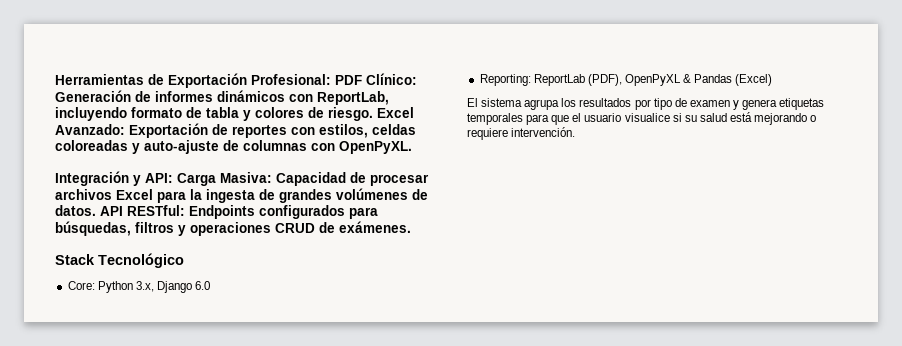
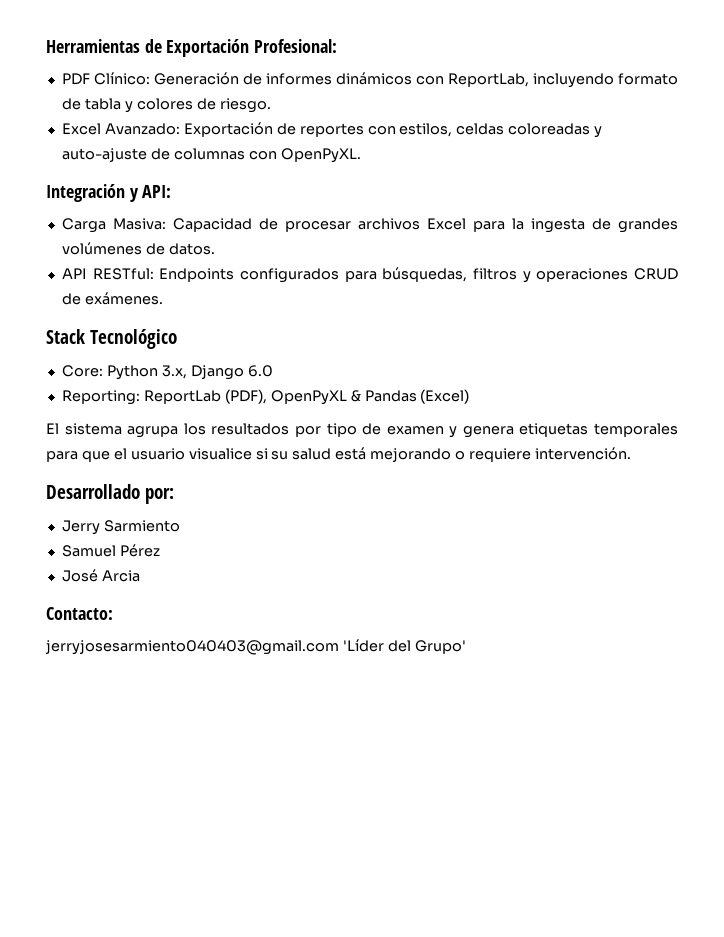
(331, 79) none -> (338, 46) //
(373, 114) none -> (271, 105) //
(173, 178) none -> (172, 191) //
(96, 210) none -> (215, 249) //
(576, 132) none -> [46,484,175,504] [61,520,180,535] [61,544,160,557] [61,569,140,582] [46,607,113,620] [45,639,466,655] // Desarrollado por: // Jerry Sarmiento // Samuel Pérez // José Arcia // Contacto: // jerryjosesarmiento040403@gmail.com 'Líder del Grupo'

